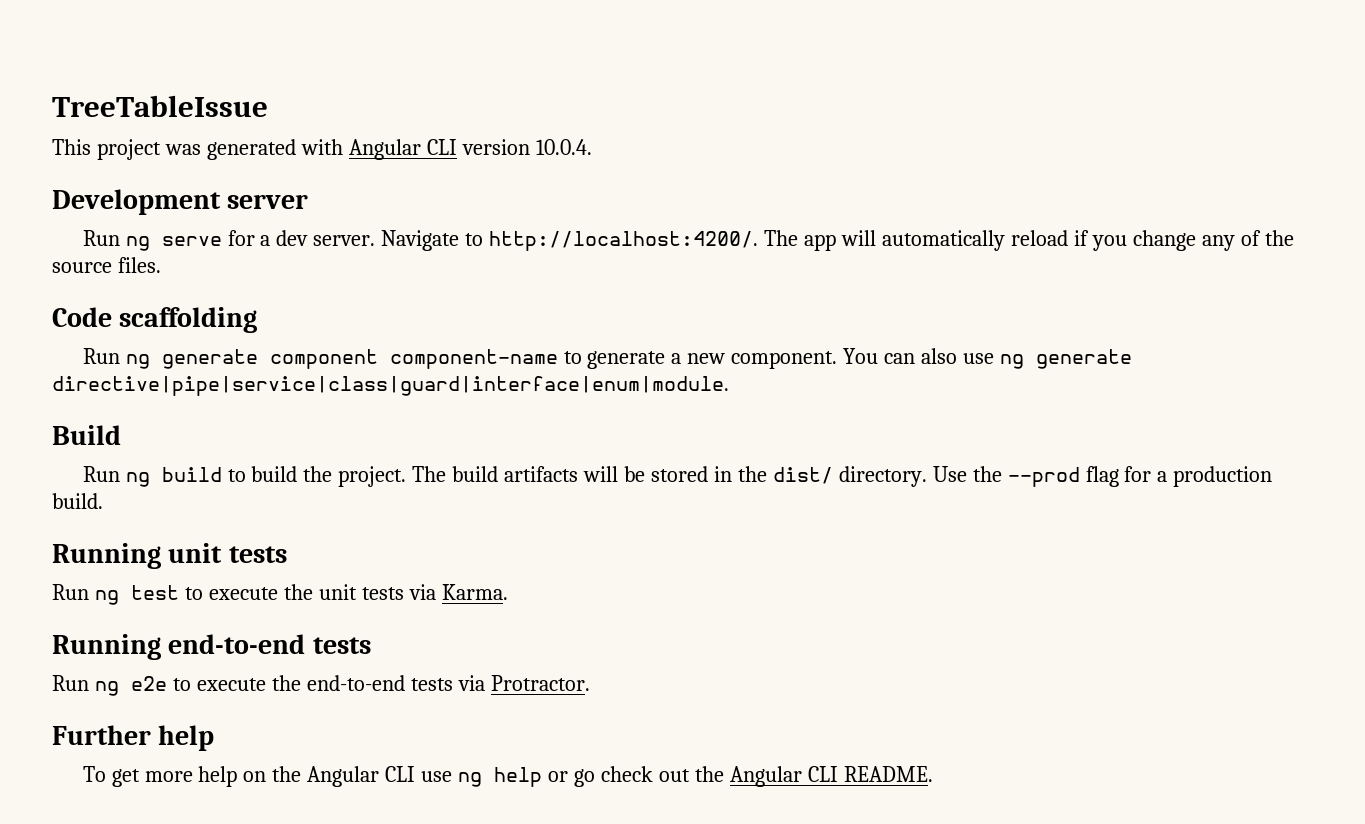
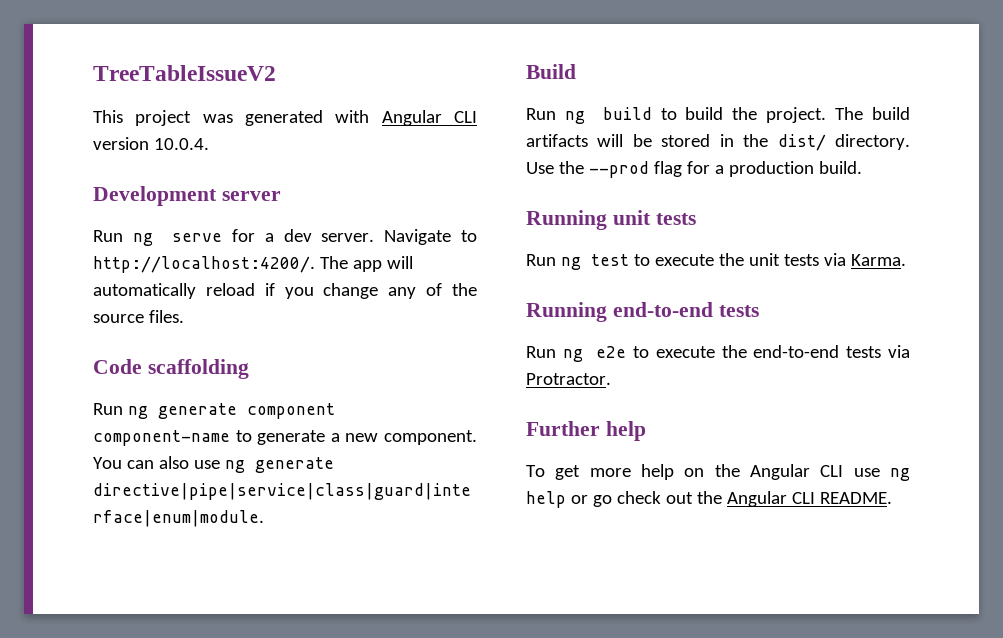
[52,95,268,117] TreeTableIssue -> [93,65,276,81] TreeTableIssueV2

